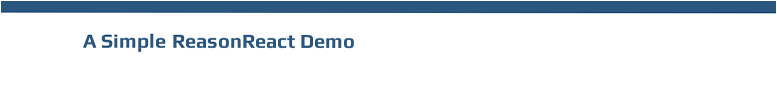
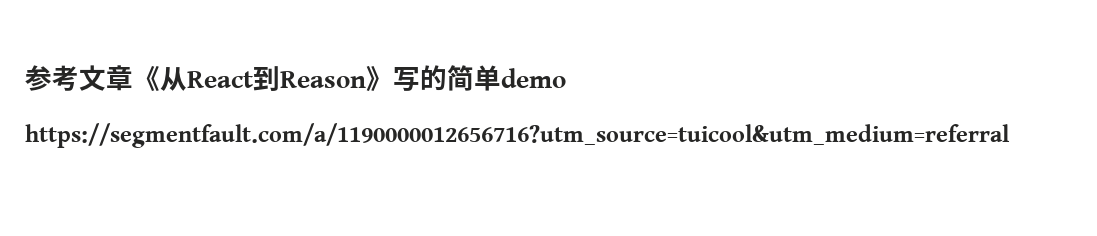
[83,33,357,53] A Simple ReasonReact Demo -> [25,65,566,91] [25,123,1010,148] 参考文章《从React到Reason》写的简单demo // https://segmentfault.com/a/1190000012656716?utm_source=tuicool&utm_medium=referral

